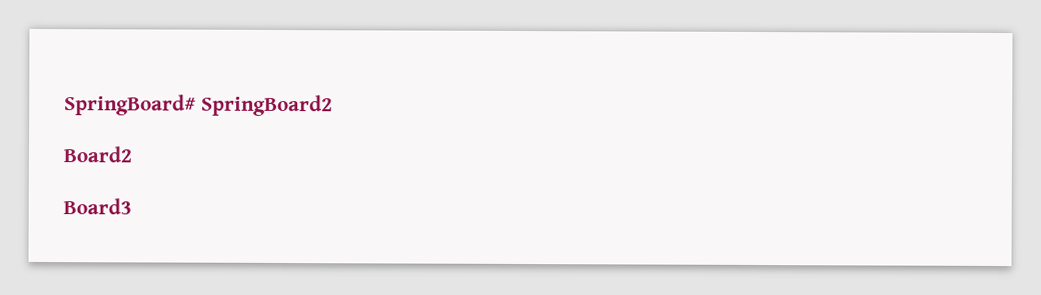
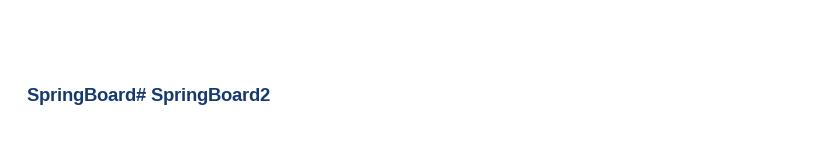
[63,146,133,163] [63,198,132,215] // Board2 // Board3 -> (270, 96) none

